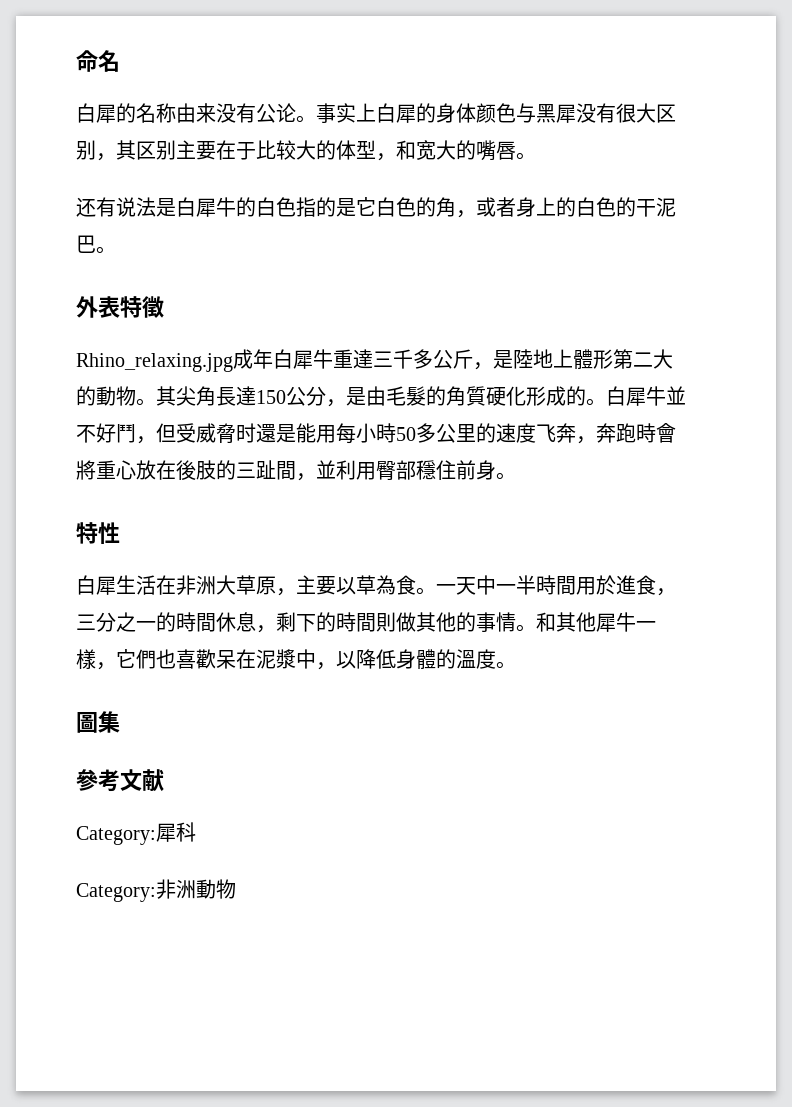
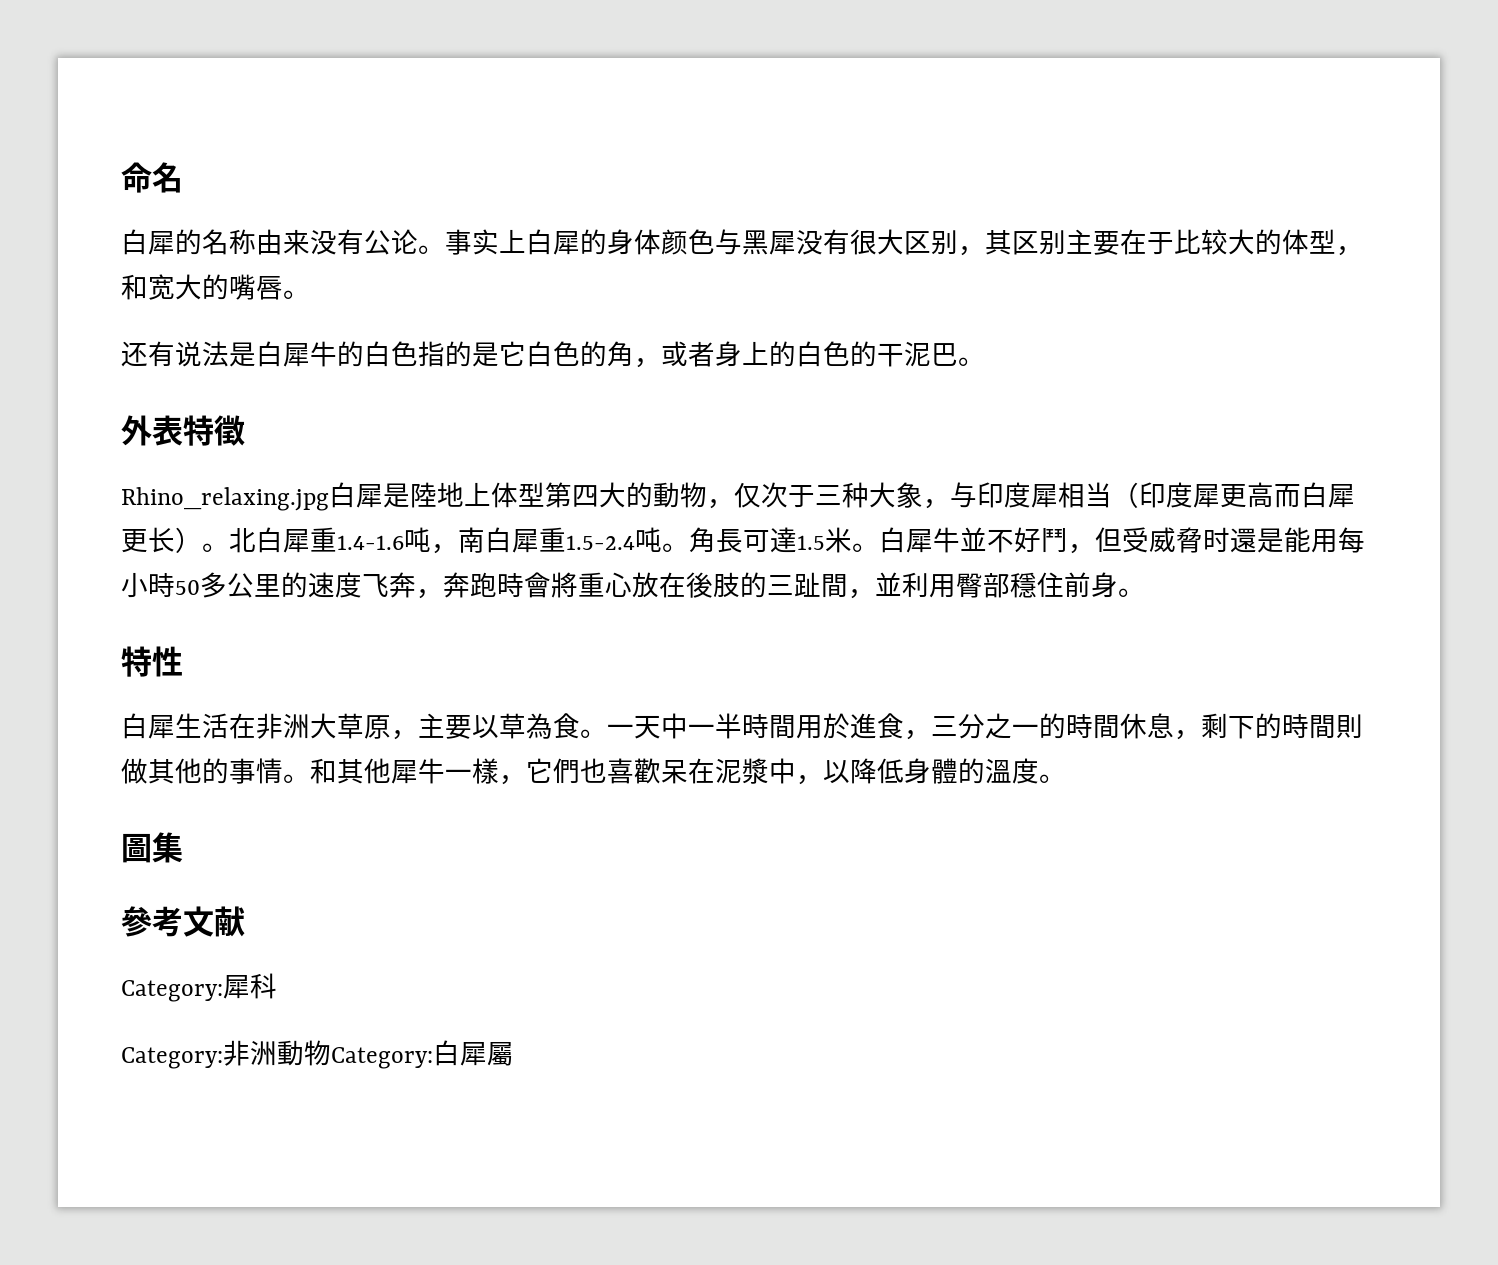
[233,349,673,370] [76,386,586,407] 成年白犀牛重達三千多公斤，是陸地上體形第二大的動物。其尖角長達150公分，是由毛髮的角質硬化形成的 -> [329,482,1355,509] [121,527,852,554] 白犀是陸地上体型第四大的動物，仅次于三种大象，与印度犀相当（印度犀更高而白犀更长）。北白犀重1.4-1.6吨，南白犀重1.5-2.4吨。角長可達1.5米
(236, 889) none -> [331,1040,514,1069] Category:白犀屬

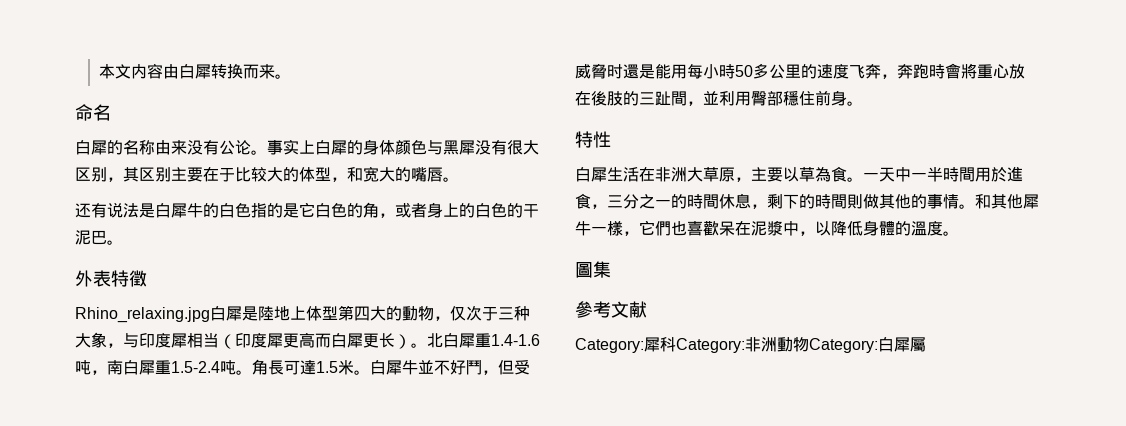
(121, 177) none -> [99,63,292,79] 本文内容由白犀转换而来。 //
(277, 986) // -> (676, 344) none

